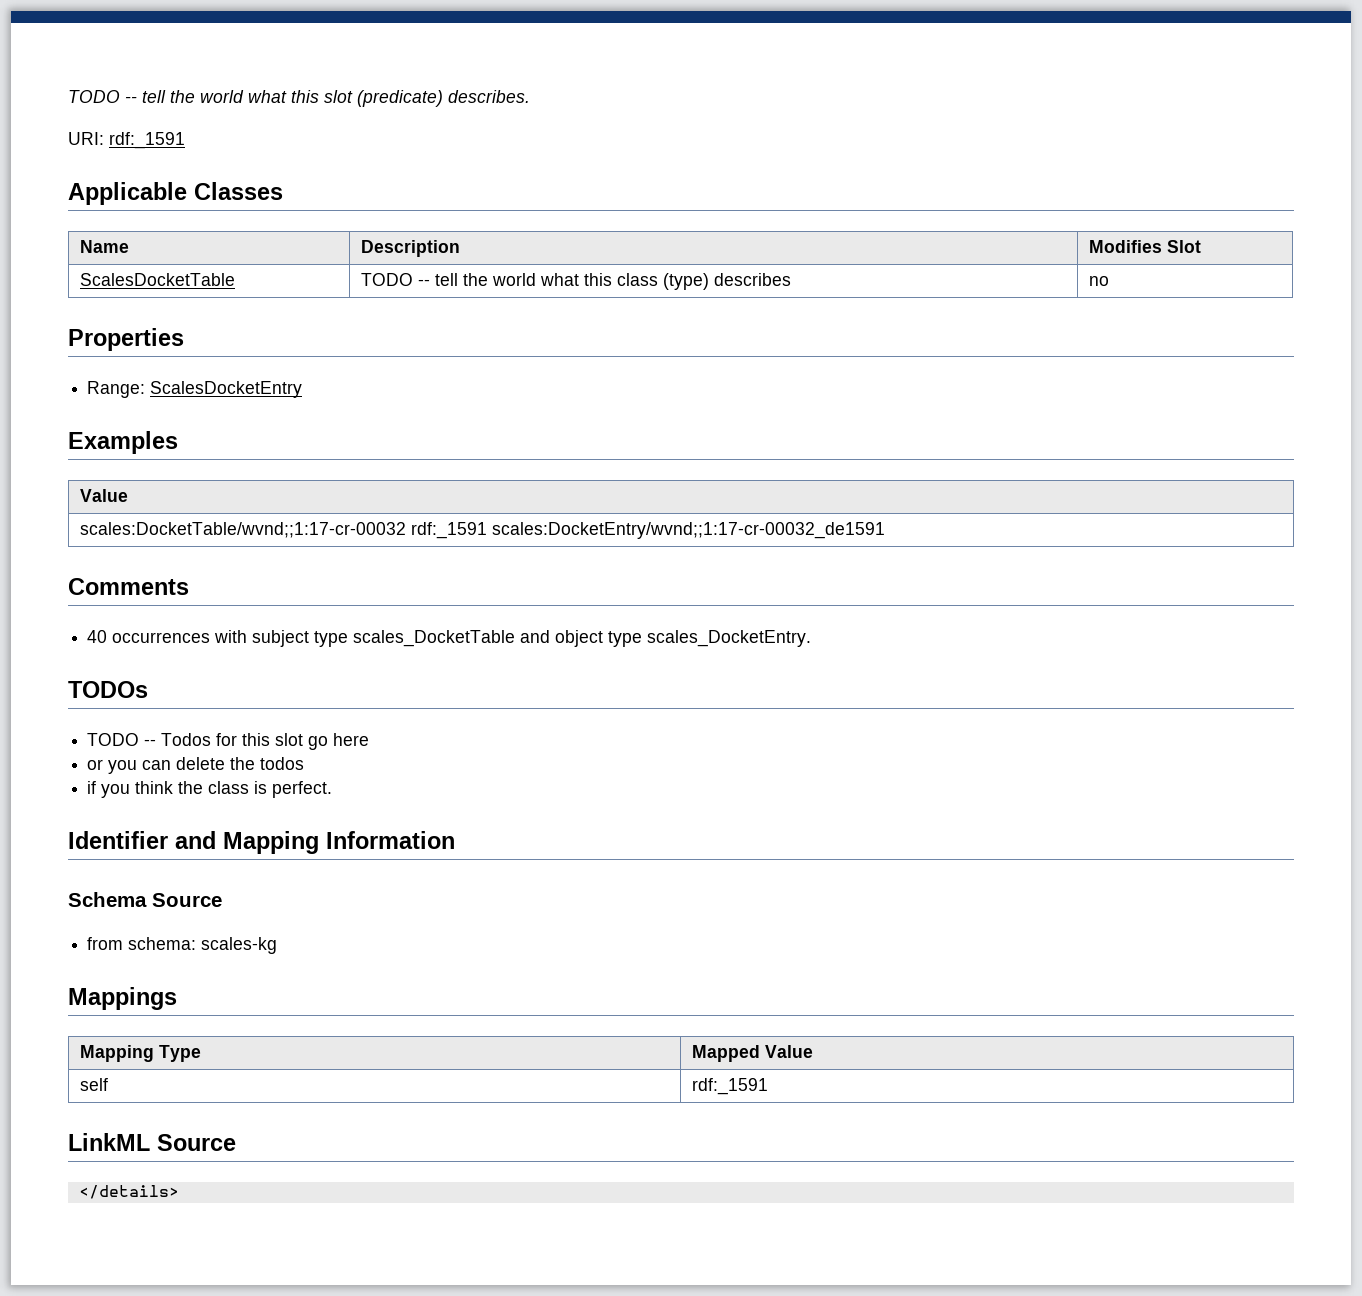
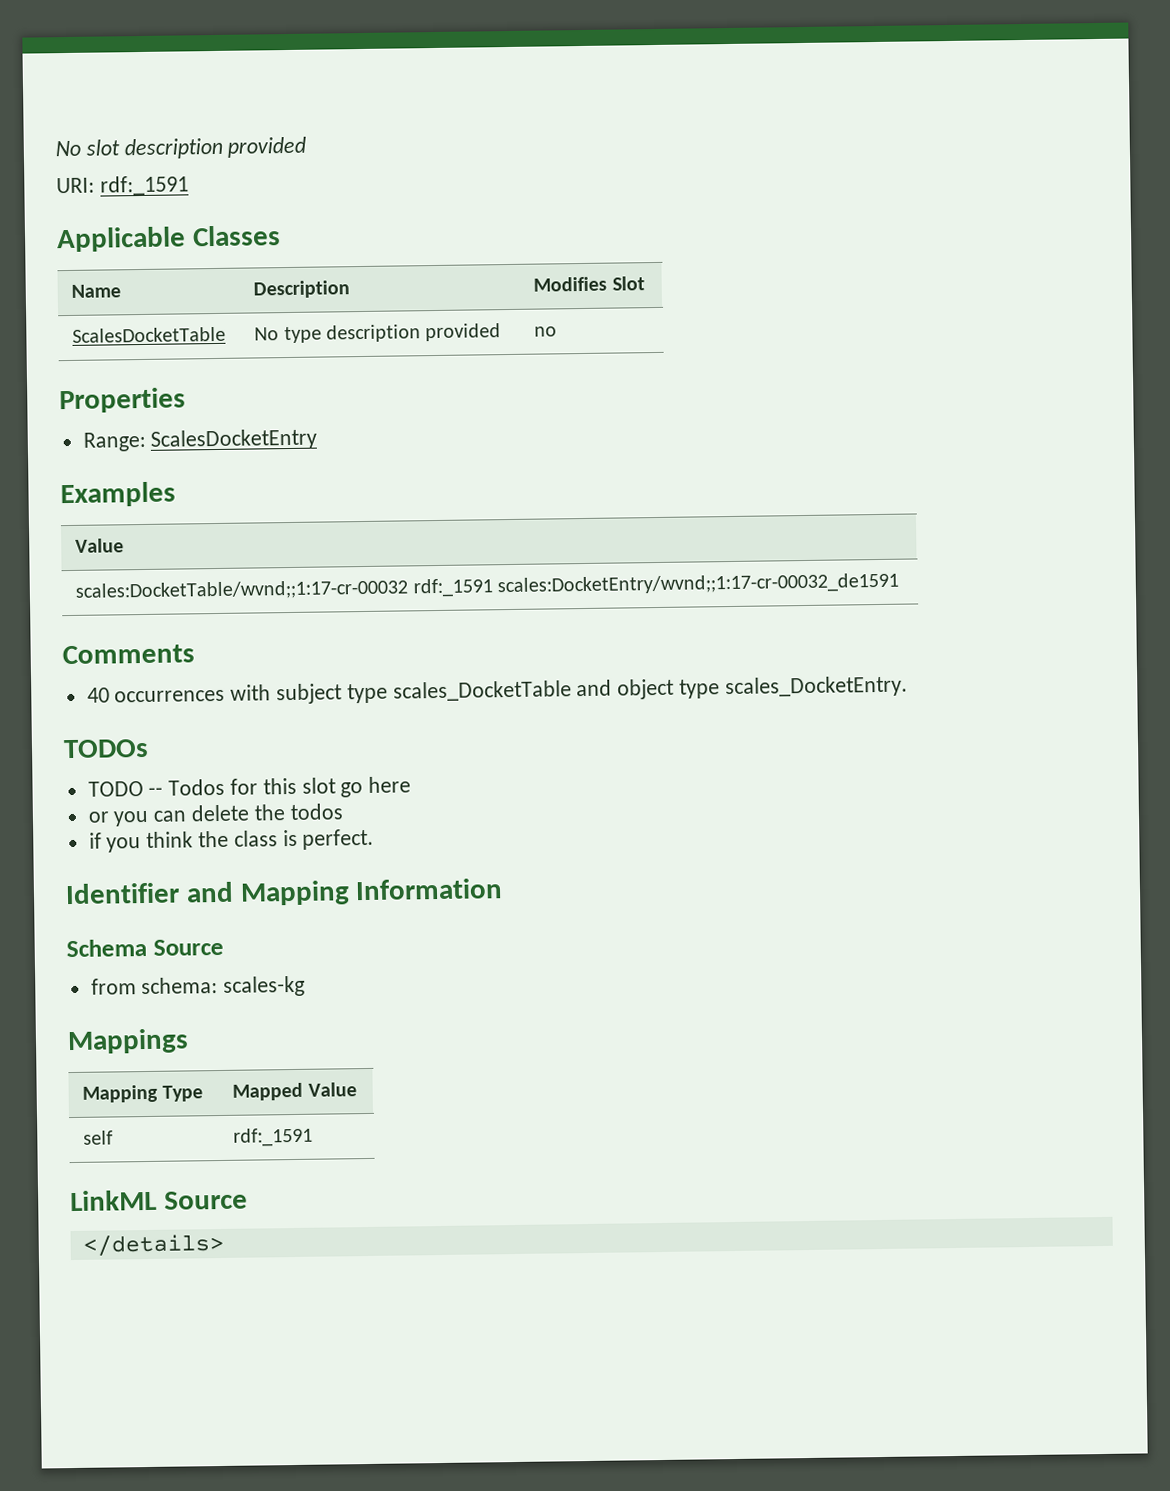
[68,90,530,107] TODO -- tell the world what this slot (predicate) describes. -> [55,136,307,160] No slot description provided
[360,273,791,290] TODO -- tell the world what this class (type) describes -> [254,323,502,344] No type description provided

